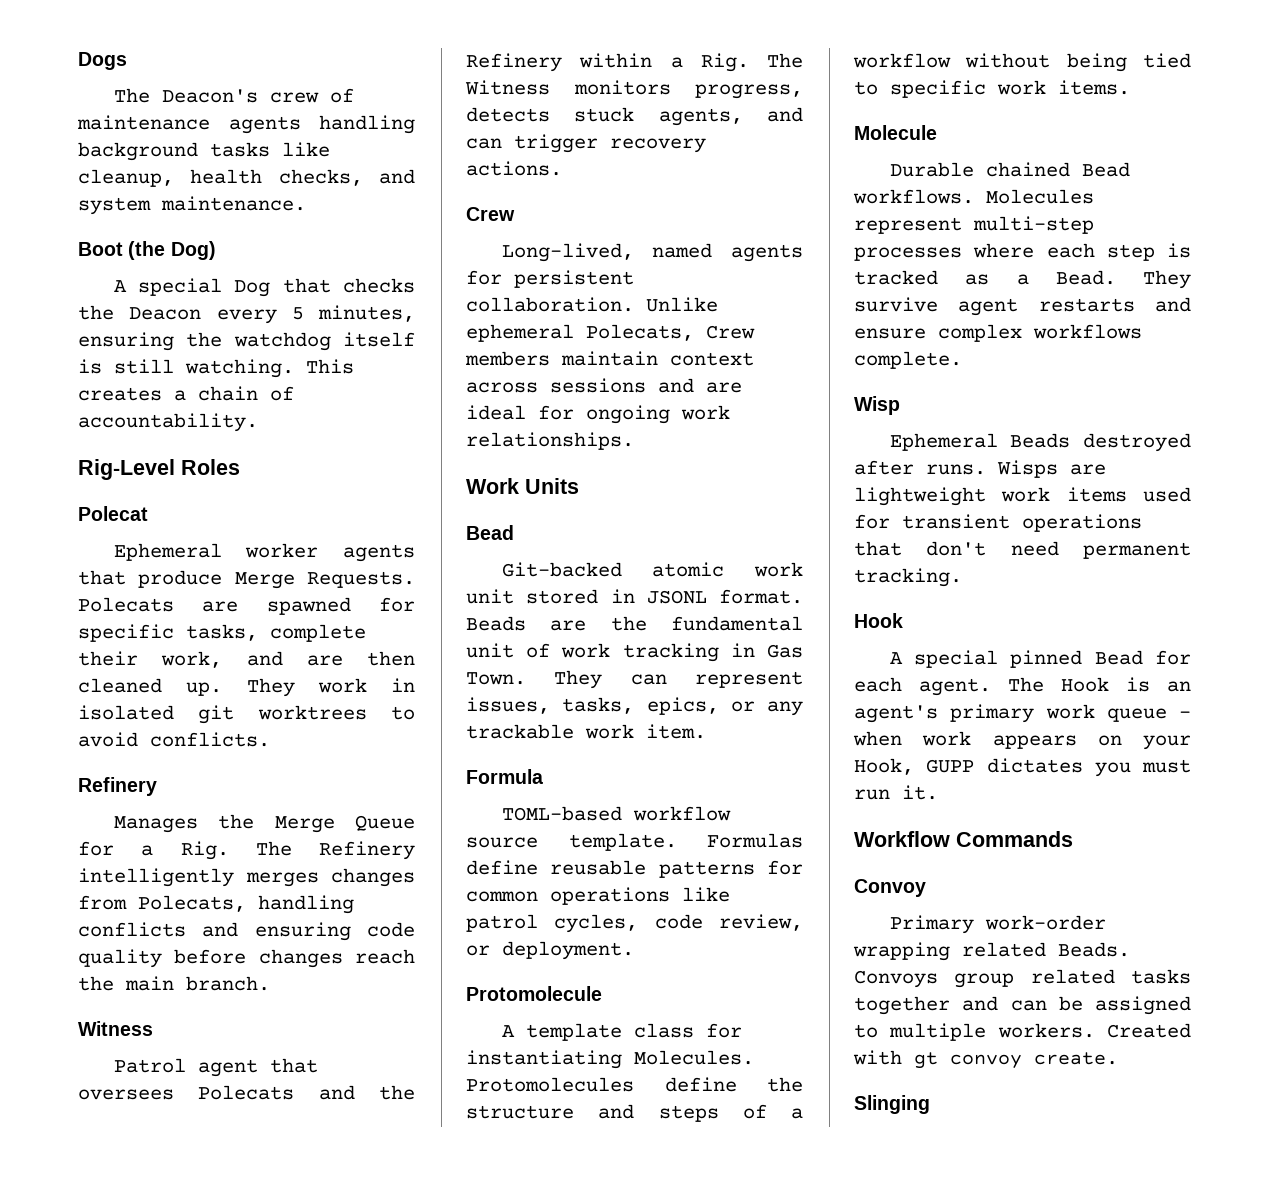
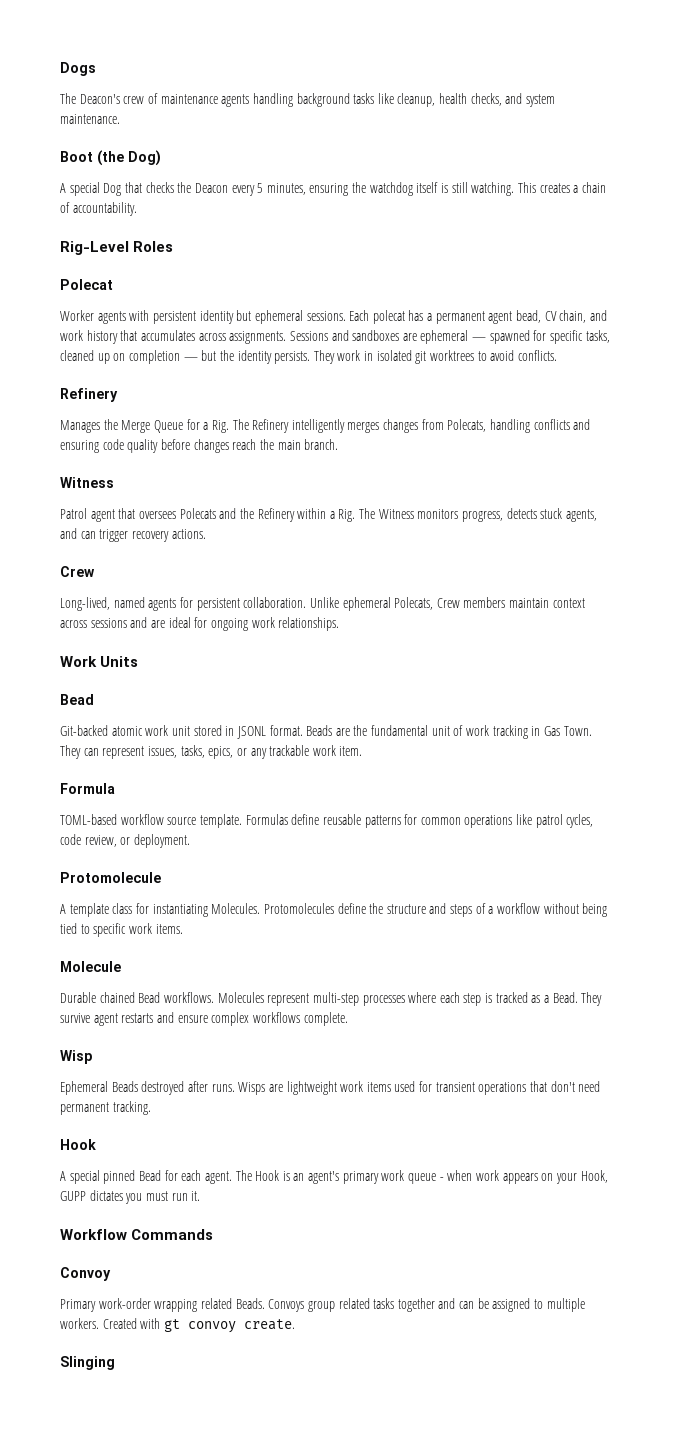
[113,543,415,562] [78,570,415,589] [78,597,415,615] [78,624,366,642] [78,651,415,668] [78,678,223,696] Ephemeral worker agents that produce Merge Requests. Polecats are spawned for specific tasks, complete their work, and are then cleaned up. -> [60,310,607,324] [60,330,610,344] [60,350,311,364] Worker agents with persistent identity but ephemeral sessions. Each polecat has a permanent agent bead, CV chain, and work history that accumulates across assignments. Sessions and sandboxes are ephemeral — spawned for specific tasks, cleaned up on completion — but the identity persists.

